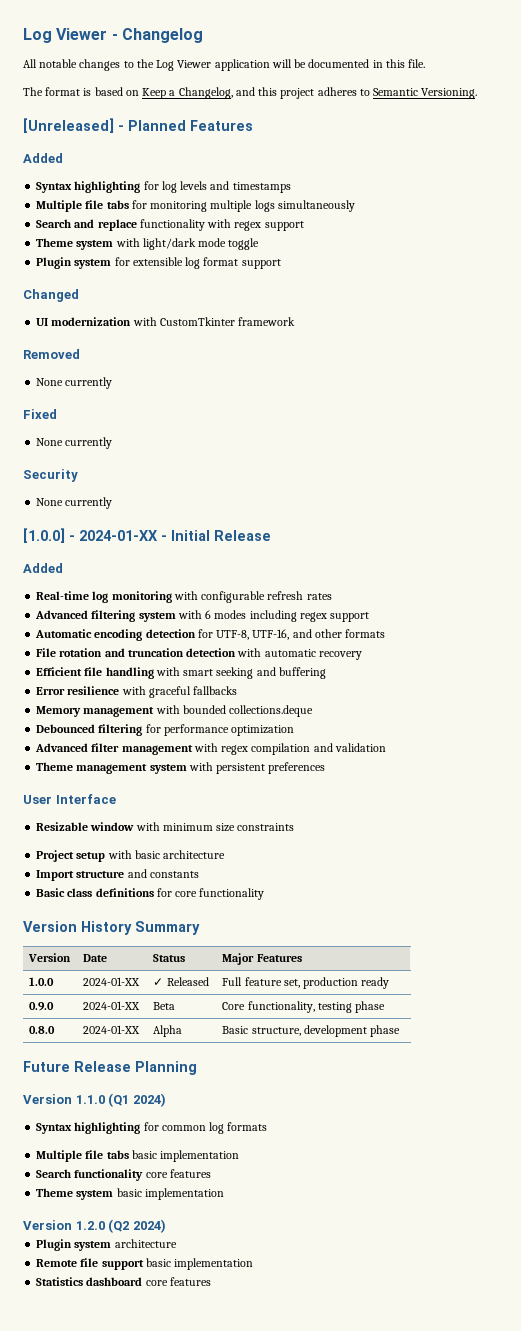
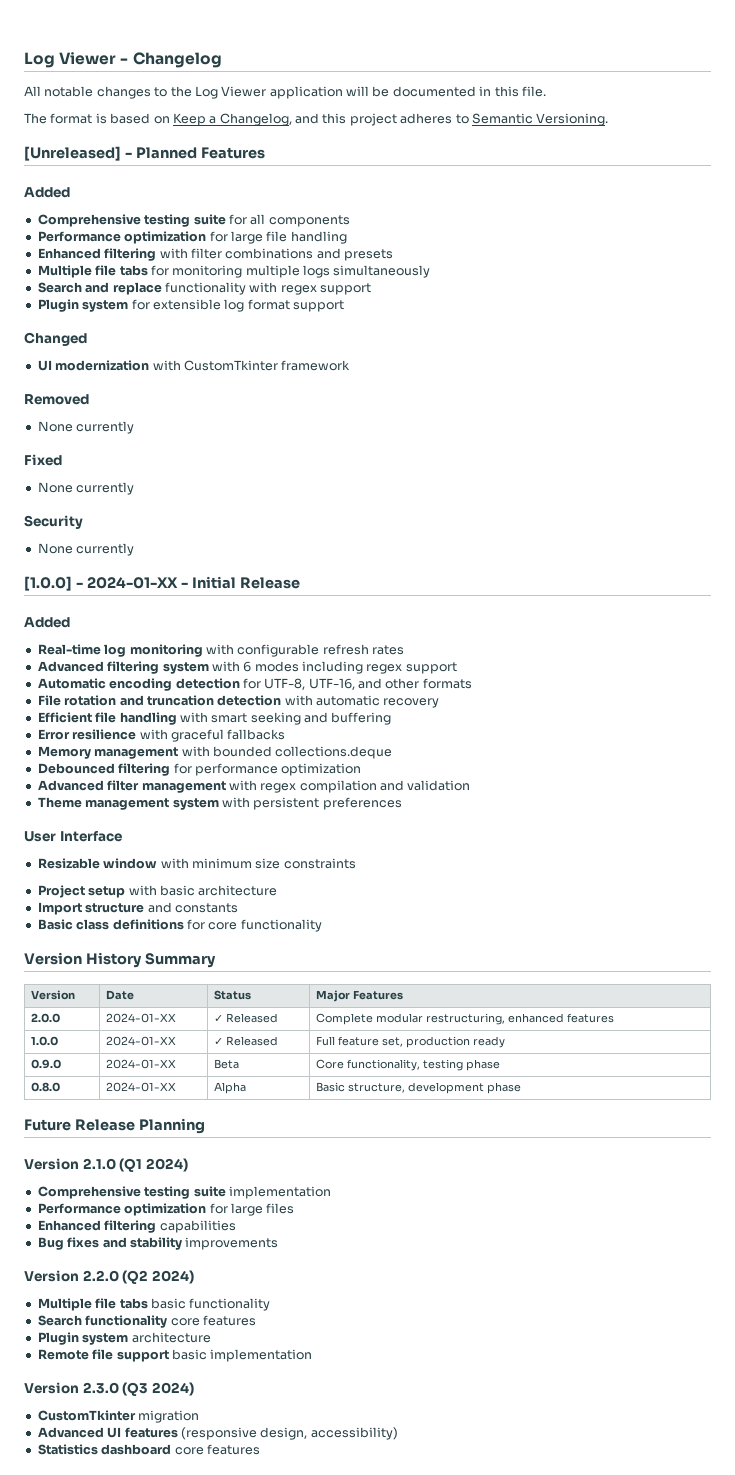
[36,181,291,193] Syntax highlighting for log levels and timestamps -> [37,214,350,227] [37,231,347,244] [37,248,393,261] Comprehensive testing suite for all components // Performance optimization for large file handling // Enhanced filtering with filter combinations and presets
[36,238,260,250] // Theme system with light/dark mode toggle -> (371, 289) none
(302, 958) none -> [31,1013,61,1023] [106,1013,177,1023] [214,1013,279,1023] [316,1013,615,1025] // 2.0.0 | 2024-01-XX | ✓ Released | Complete modular restructuring, enhanced features
[75,1095,105,1104] 1.1.0 -> [82,1158,116,1170] 2.1.0
[36,1122,268,1134] Syntax highlighting for common log formats -> [37,1186,331,1199] [37,1203,295,1216] [37,1220,236,1233] [37,1237,279,1250] [24,1270,194,1284] Comprehensive testing suite implementation // Performance optimization for large files // Enhanced filtering capabilities // Bug fixes and stability improvements // Version 2.2.0 (Q2 2024)
[160,1150,240,1162] implementation -> [189,1298,271,1311] functionality
[36,1188,224,1200] [23,1219,166,1233] // Theme system basic implementation // Version 1.2.0 (Q2 2024) -> (256, 1320) none
(254, 1264) none -> [24,1382,194,1396] [37,1410,200,1423] [37,1427,398,1440] // Version 2.3.0 (Q3 2024) // CustomTkinter migration // Advanced UI features (responsive design, accessibility)

